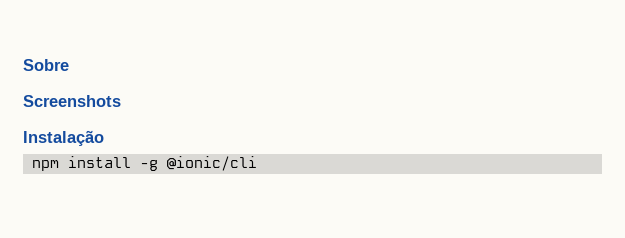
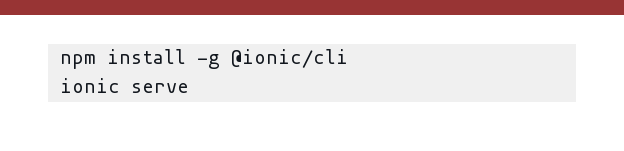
[23,59,69,71] [23,95,121,107] [23,130,104,146] Sobre // Screenshots // Instalação // -> (59, 61) none
(257, 163) none -> [59,78,189,93] // ionic serve

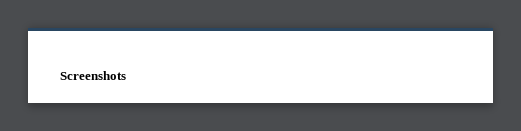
[59,49,348,69] [59,78,189,93] npm install -g @ionic/cli // ionic serve -> [60,71,126,80] Screenshots

